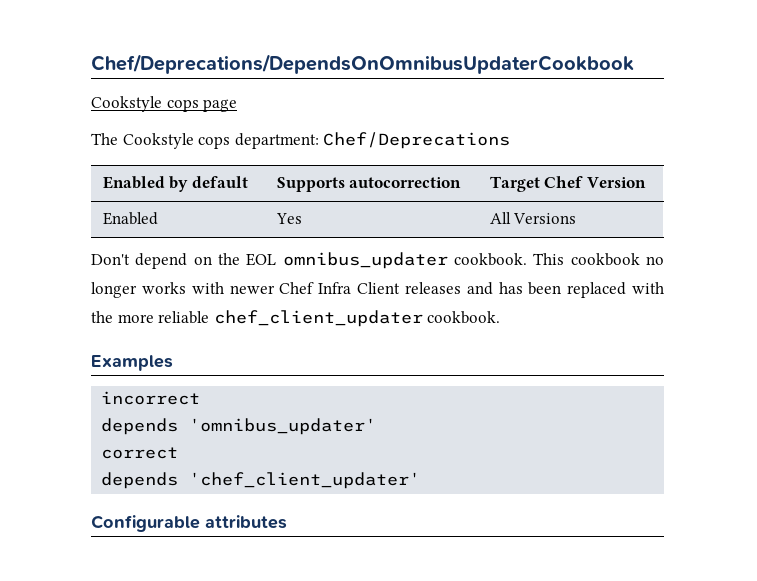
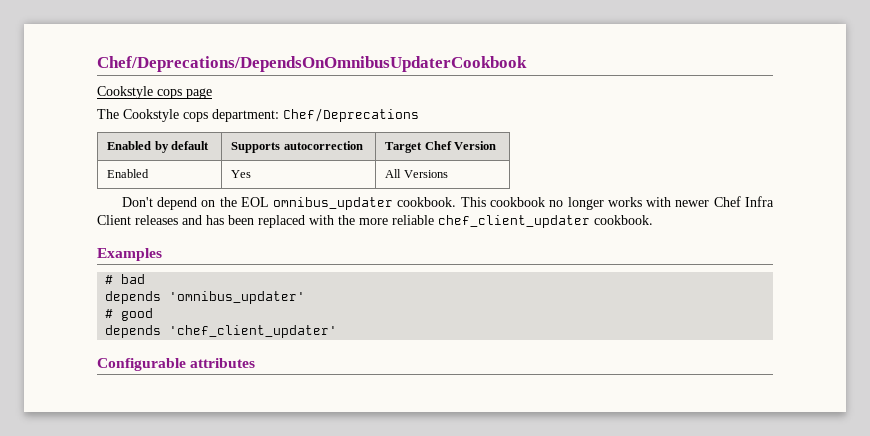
[101,391,201,405] incorrect -> [105,274,146,284] # bad
[101,447,179,459] correct -> [105,308,154,321] # good

